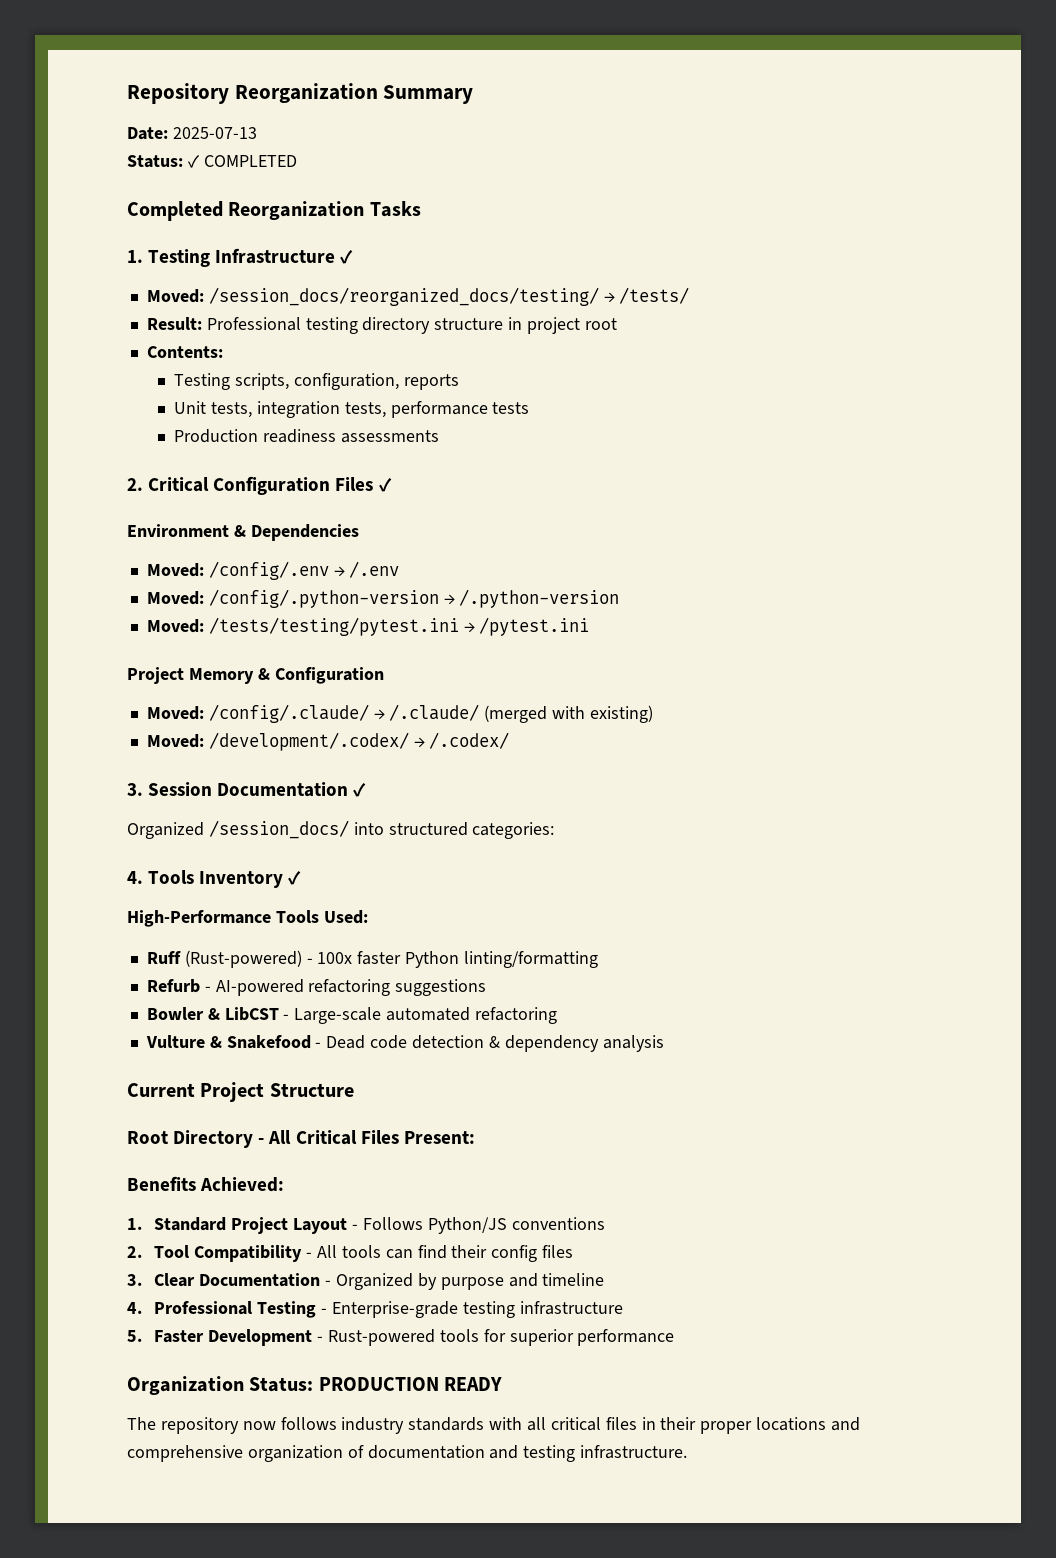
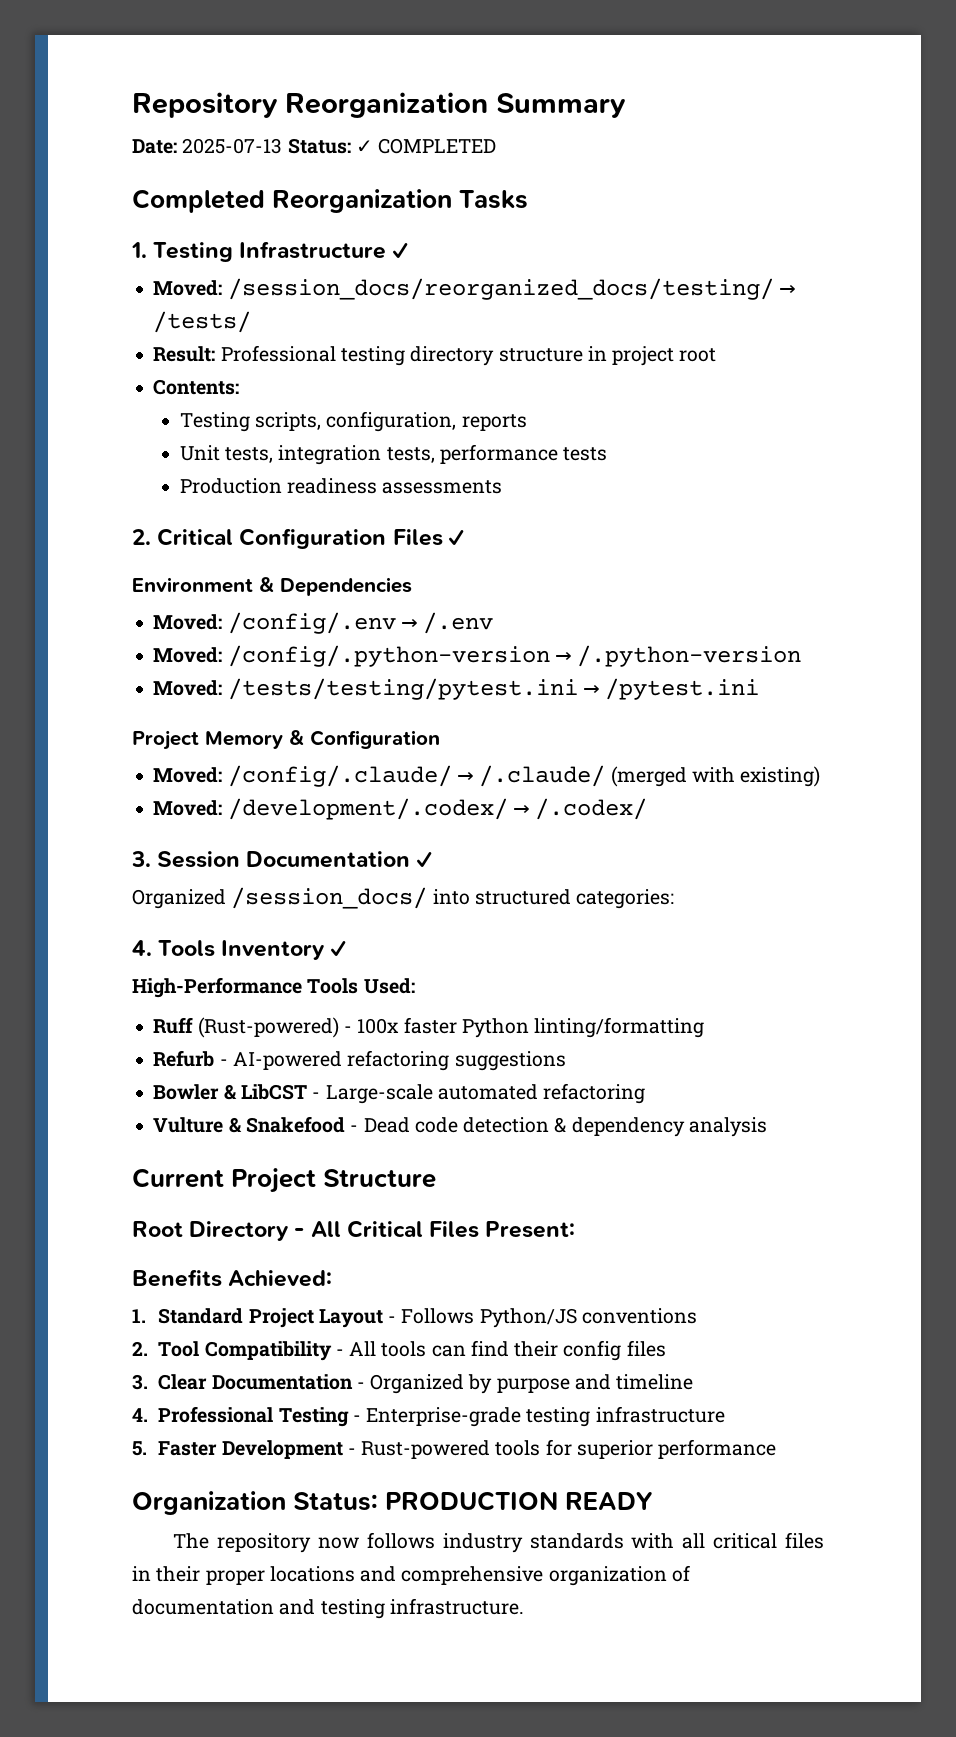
(257, 133) // -> (283, 146) none

